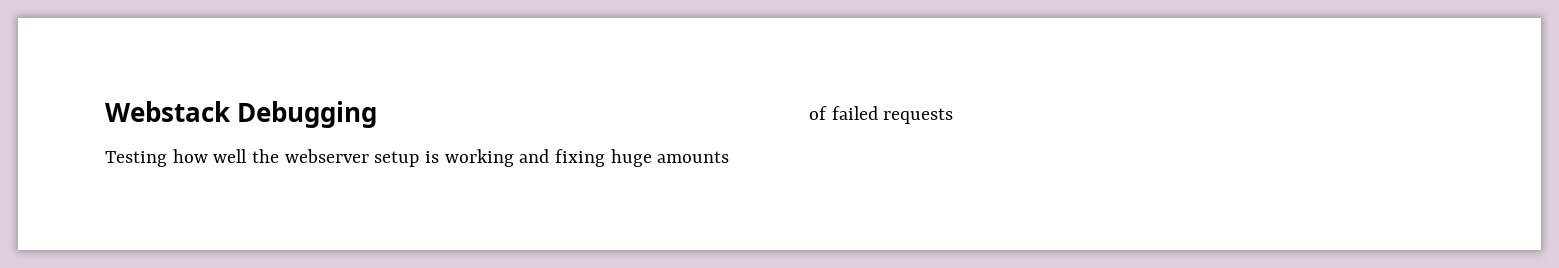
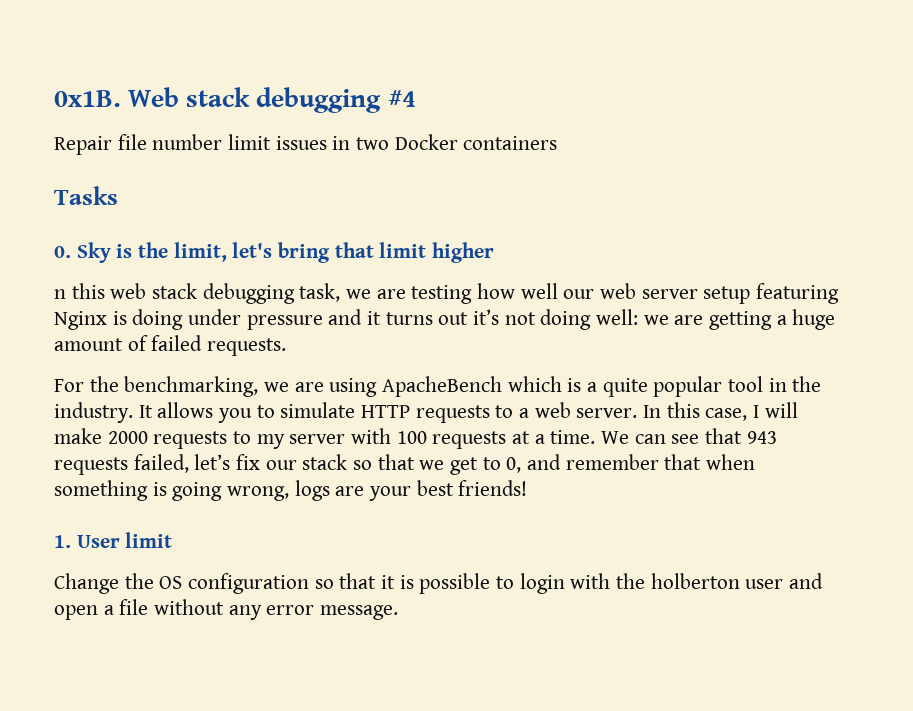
[105,101,378,128] [105,149,730,167] [809,106,954,124] Webstack Debugging // Testing how well the webserver setup is working and fixing huge amounts of failed requests -> [54,87,416,113] [54,134,558,155] [54,186,118,205] [54,242,495,263] [54,283,840,304] [54,309,836,330] [54,335,287,356] [54,376,822,397] [54,402,798,423] [54,428,777,449] [54,454,756,475] [54,480,528,501] [54,532,173,548] [54,573,824,594] [54,599,399,620] 0x1B. Web stack debugging #4 // Repair file number limit issues in two Docker containers // Tasks // 0. Sky is the limit, let's bring that limit higher // n this web stack debugging task, we are testing how well our web server setup featuring Nginx is doing under pressure and it turns out it’s not doing well: we are getting a huge amount of failed requests. // For the benchmarking, we are using ApacheBench which is a quite popular tool in the industry. It allows you to simulate HTTP requests to a web server. In this case, I will make 2000 requests to my server with 100 requests at a time. We can see that 943 requests failed, let’s fix our stack so that we get to 0, and remember that when something is going wrong, logs are your best friends! // 1. User limit // Change the OS configuration so that it is possible to login with the holberton user and open a file without any error message.

